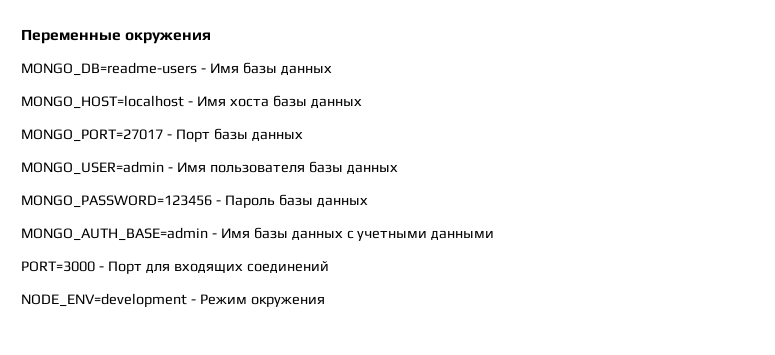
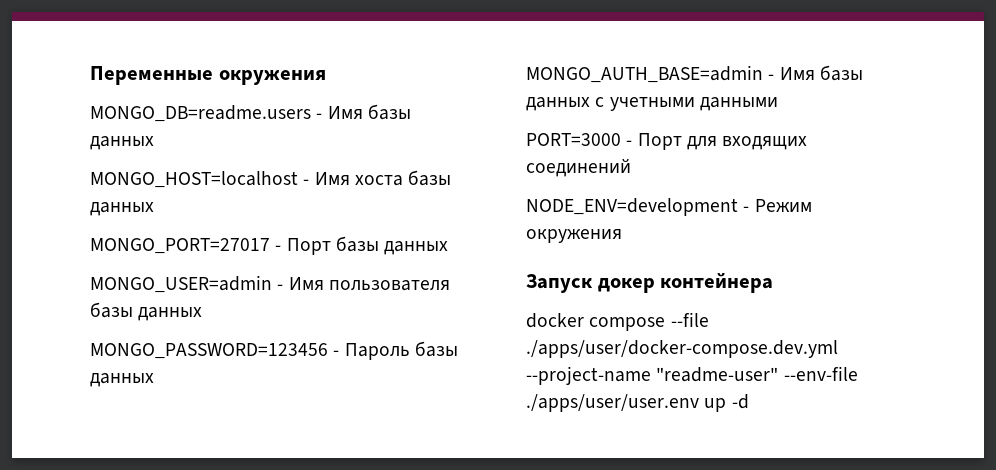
[21,62,197,76] MONGO_DB=readme-users -> [90,105,311,122] MONGO_DB=readme.users
(325, 301) none -> [526,273,774,293] [526,312,709,331] [526,340,838,358] [526,366,858,385] [526,394,749,412] // Запуск докер контейнера // docker compose --file ./apps/user/docker-compose.dev.yml --project-name "readme-user" --env-file ./apps/user/user.env up -d

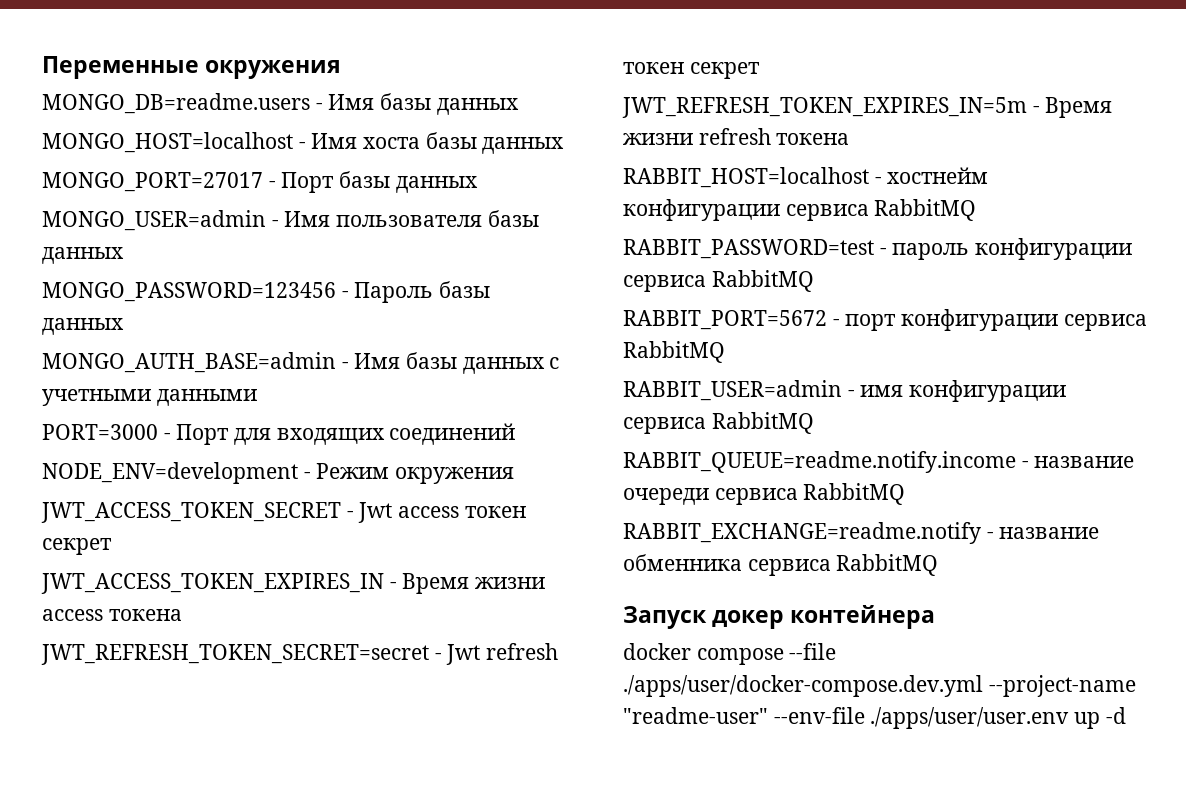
(622, 236) none -> [41,502,526,523] [42,538,112,555] [41,573,546,594] [42,609,182,621] [41,643,559,665] [623,62,760,79] [622,97,1113,118] [623,128,850,145] [623,167,989,188] [623,199,977,221] [623,238,1133,260] [623,270,814,292] [623,309,1147,331] [623,341,725,363] [623,380,1067,402] [623,412,814,434] [623,451,1135,473] [623,483,906,505] [623,522,1100,544] [623,554,939,576] // JWT_ACCESS_TOKEN_SECRET - Jwt access токен секрет // JWT_ACCESS_TOKEN_EXPIRES_IN - Время жизни access токена // JWT_REFRESH_TOKEN_SECRET=secret - Jwt refresh токен секрет // JWT_REFRESH_TOKEN_EXPIRES_IN=5m - Время жизни refresh токена // RABBIT_HOST=localhost - хостнейм конфигурации сервиса RabbitMQ // RABBIT_PASSWORD=test - пароль конфигурации сервиса RabbitMQ // RABBIT_PORT=5672 - порт конфигурации сервиса RabbitMQ // RABBIT_USER=admin - имя конфигурации сервиса RabbitMQ // RABBIT_QUEUE=readme.notify.income - название очереди сервиса RabbitMQ // RABBIT_EXCHANGE=readme.notify - название обменника сервиса RabbitMQ

